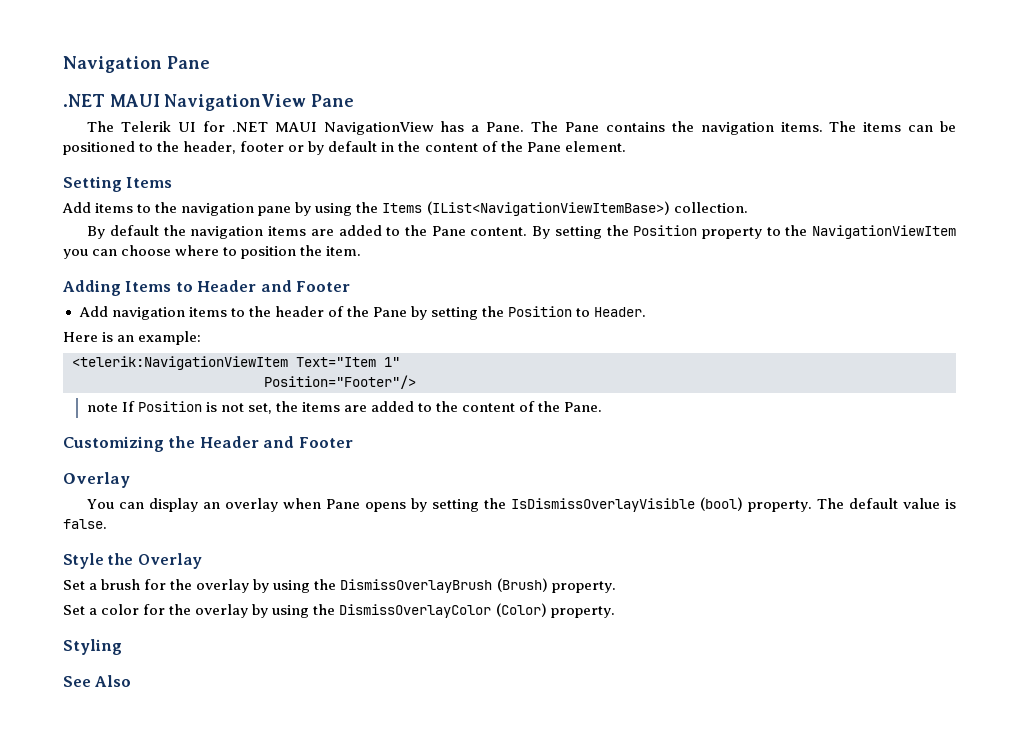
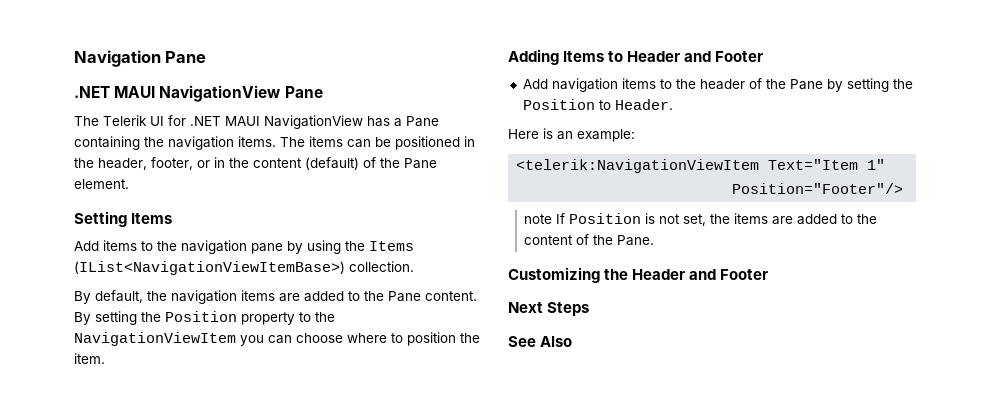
[486,121,665,132] Pane. The Pane contains -> [406,116,439,127] [74,136,140,150] Pane containing
[139,143,154,152] to -> [464,136,475,147] in
[240,141,378,155] footer or by default -> [151,157,210,170] footer, or
(478, 147) none -> [305,157,359,170] (default)
[110,225,160,236] default -> [95,290,143,303] default,
[63,472,130,488] [87,497,957,512] [63,519,107,529] [63,553,202,569] [63,578,616,593] [63,603,615,618] [63,639,122,655] Overlay // You can display an overlay when Pane opens by setting the IsDismissOverlayVisible (bool) property. The default value is false. // Style the Overlay // Set a brush for the overlay by using the DismissOverlayBrush (Brush) property. // Set a color for the overlay by using the DismissOverlayColor (Color) property. // Styling -> [508,302,590,316] Next Steps

